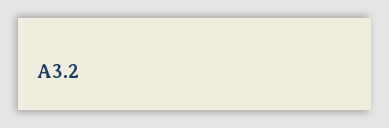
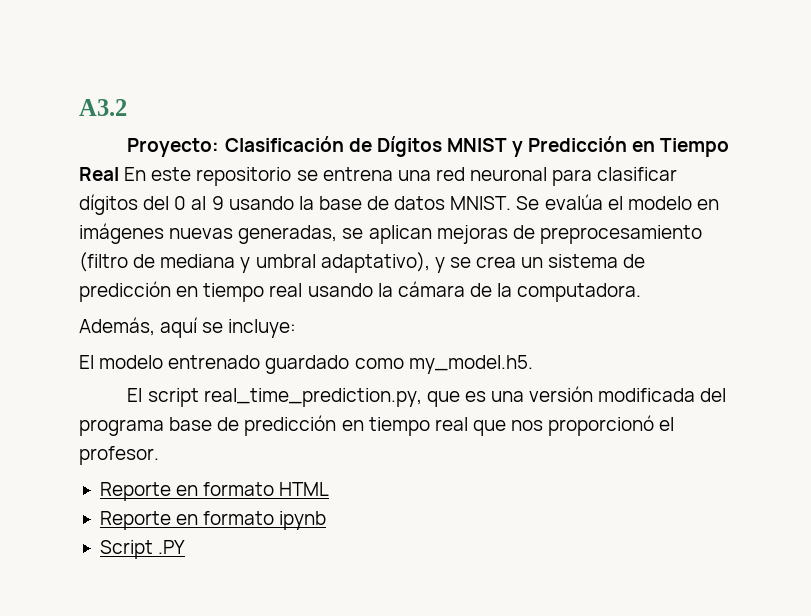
(79, 71) none -> [127,136,730,157] [79,167,678,186] [79,194,719,215] [79,223,702,244] [79,252,646,273] [79,281,642,302] [79,317,297,338] [79,355,533,374] [127,386,727,407] [79,415,675,436] [79,446,159,465] [99,482,330,501] [99,511,327,530] [99,540,186,559] // Proyecto: Clasificación de Dígitos MNIST y Predicción en Tiempo Real En este repositorio se entrena una red neuronal para clasificar dígitos del 0 al 9 usando la base de datos MNIST. Se evalúa el modelo en imágenes nuevas generadas, se aplican mejoras de preprocesamiento (filtro de mediana y umbral adaptativo), y se crea un sistema de predicción en tiempo real usando la cámara de la computadora. // Además, aquí se incluye: // El modelo entrenado guardado como my_model.h5. // El script real_time_prediction.py, que es una versión modificada del programa base de predicción en tiempo real que nos proporcionó el profesor. // Reporte en formato HTML // Reporte en formato ipynb // Script .PY

